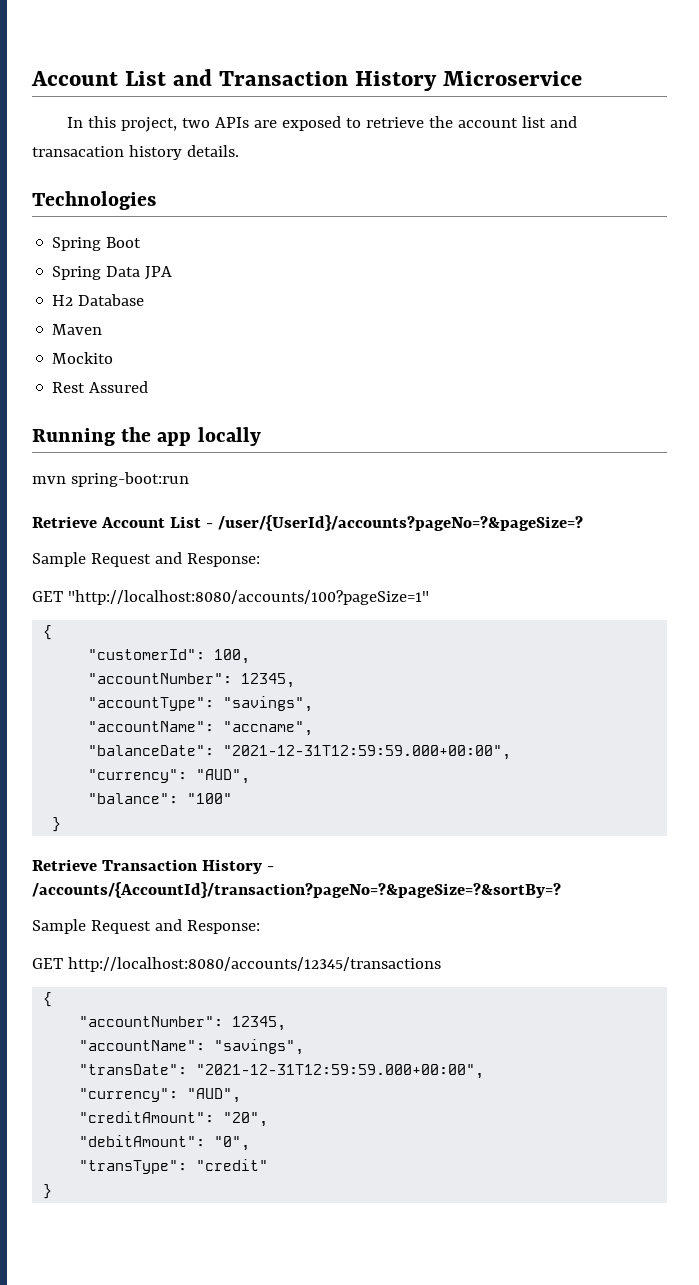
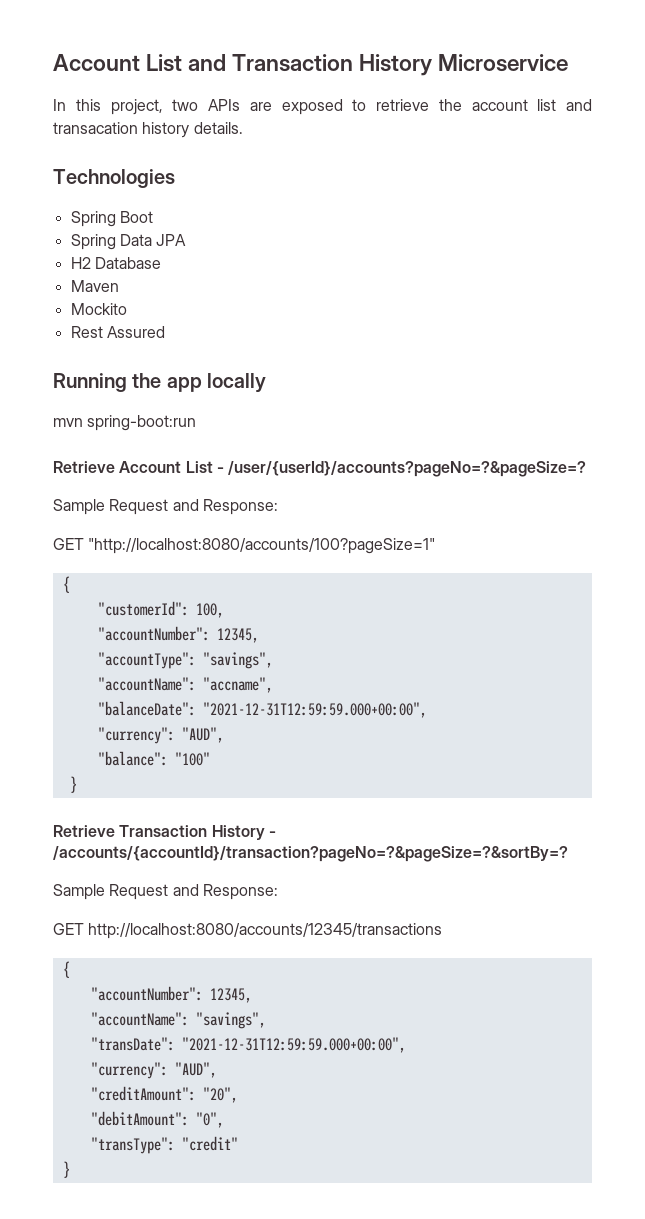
[217,515,583,531] /user/{UserId}/accounts?pageNo=?&pageSize=? -> [228,461,587,477] /user/{userId}/accounts?pageNo=?&pageSize=?
[32,882,561,898] /accounts/{AccountId}/transaction?pageNo=?&pageSize=?&sortBy=? -> [53,846,568,862] /accounts/{accountId}/transaction?pageNo=?&pageSize=?&sortBy=?

